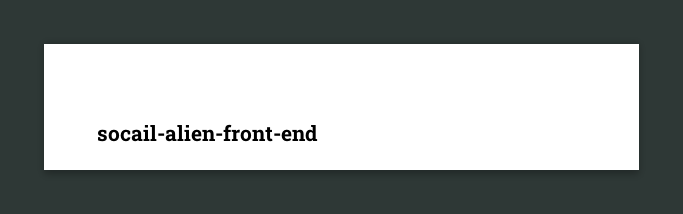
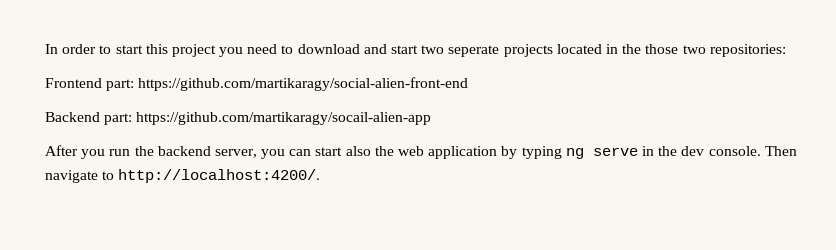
[97,124,318,142] socail-alien-front-end -> [45,44,786,57] [45,77,469,91] [45,112,432,125] [45,145,797,159] [45,169,321,183] In order to start this project you need to download and start two seperate projects located in the those two repositories: // Frontend part: https://github.com/martikaragy/social-alien-front-end // Backend part: https://github.com/martikaragy/socail-alien-app // After you run the backend server, you can start also the web application by typing ng serve in the dev console. Then navigate to http://localhost:4200/.

